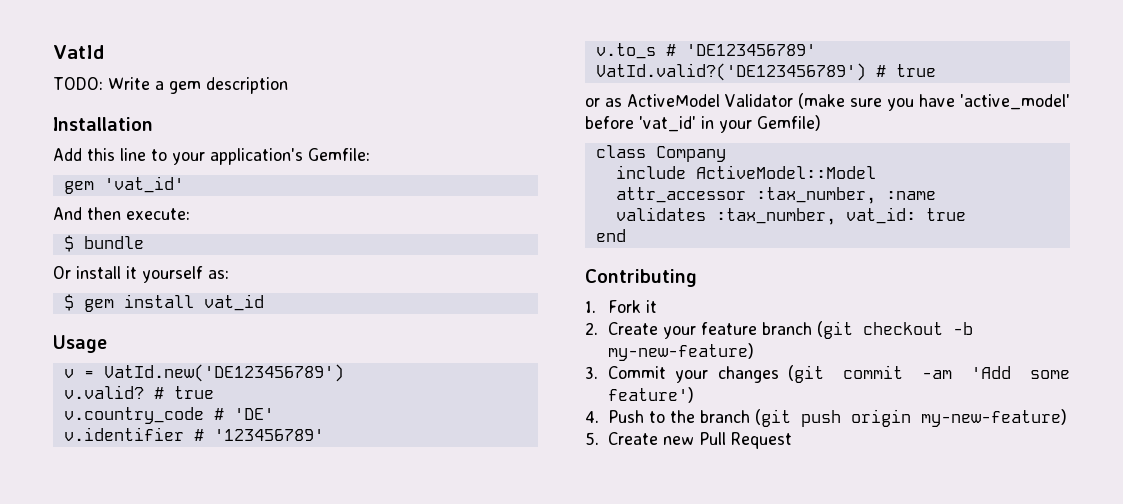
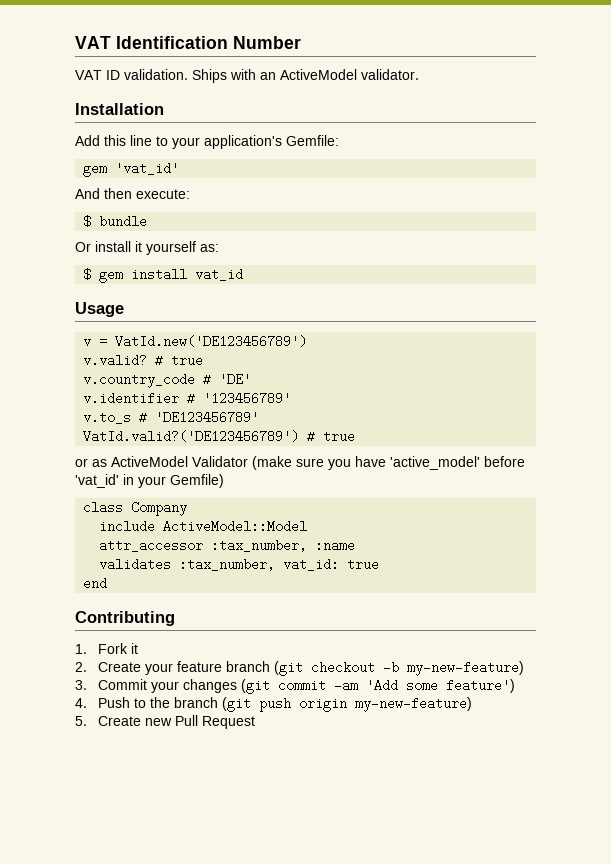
[53,45,104,59] [53,77,288,94] VatId // TODO: Write a gem description -> [75,36,301,49] [75,69,419,83] VAT Identification Number // VAT ID validation. Ships with an ActiveModel validator.

